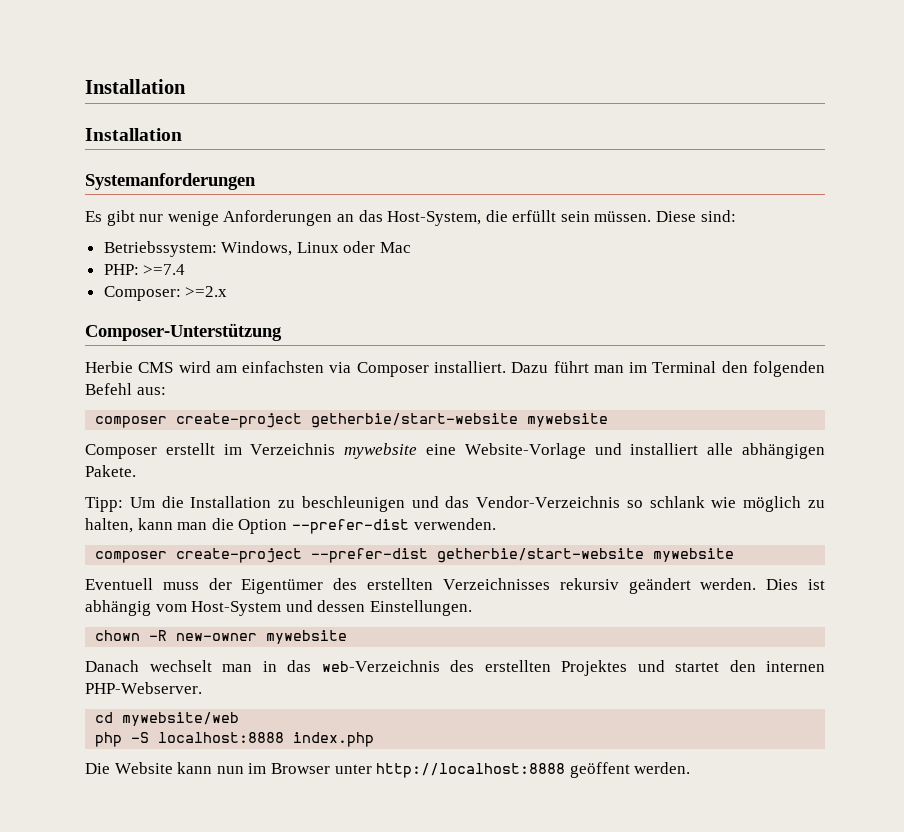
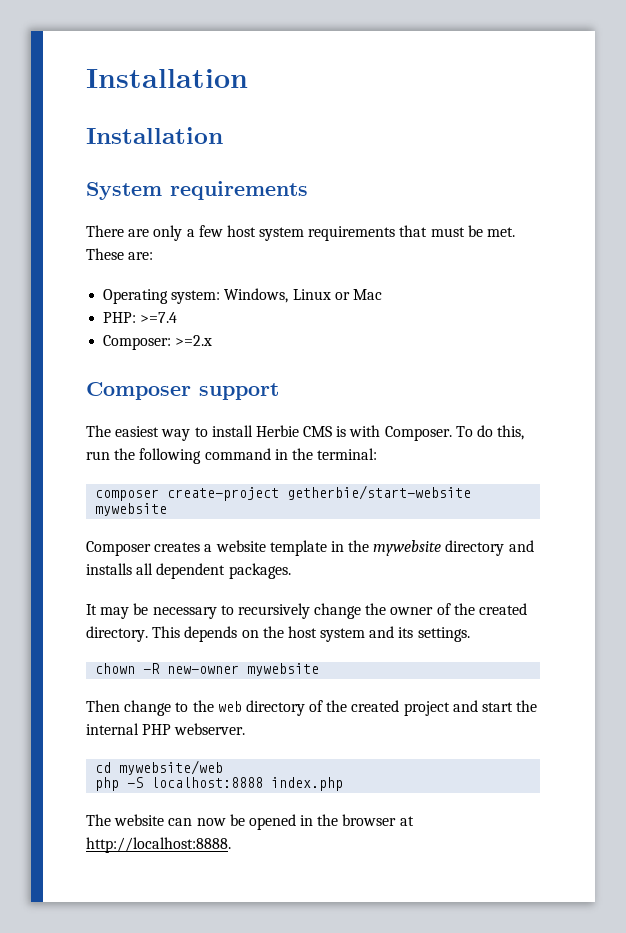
[85,173,256,190] [85,210,736,226] [103,241,217,257] Systemanforderungen // Es gibt nur wenige Anforderungen an das Host-System, die erfüllt sein müssen. Diese sind: // Betriebssystem: -> [86,181,308,200] [86,225,516,241] [86,248,154,260] [103,289,221,304] System requirements // There are only a few host system requirements that must be met. These are: // Operating system:
[343,241,376,253] oder -> [334,292,350,300] or
[85,323,282,341] [85,361,826,377] [85,383,166,395] Composer-Unterstützung // Herbie CMS wird am einfachsten via Composer installiert. Dazu führt man im Terminal den folgenden Befehl aus: -> [86,382,279,400] [86,425,525,441] [86,448,378,464] Composer support // The easiest way to install Herbie CMS is with Composer. To do this, run the following command in the terminal:
[165,443,825,459] [85,465,136,477] [85,496,825,512] [85,518,496,534] [95,548,735,563] [85,578,826,594] [85,600,472,616] [95,630,348,644] [85,660,825,676] [85,682,202,694] erstellt im Verzeichnis mywebsite eine Website-Vorlage und installiert alle abhängigen Pakete. // Tipp: Um die Installation zu beschleunigen und das Vendor-Verzeichnis so schlank wie möglich zu halten, kann man die Option --prefer-dist verwenden. // composer create-project --prefer-dist getherbie/start-website mywebsite // Eventuell muss der Eigentümer des erstellten Verzeichnisses rekursiv geändert werden. Dies ist abhängig vom Host-System und dessen Einstellungen. // chown -R new-owner mywebsite // Danach wechselt man in das web-Verzeichnis des erstellten Projektes und startet den internen PHP-Webserver. -> [154,540,534,556] [86,563,291,579] [86,603,528,619] [86,626,470,642] [95,663,320,676] [86,700,538,716] [86,723,246,735] creates a website template in the mywebsite directory and installs all dependent packages. // It may be necessary to recursively change the owner of the created directory. This depends on the host system and its settings. // chown -R new-owner mywebsite // Then change to the web directory of the created project and start the internal PHP webserver.
[85,762,691,778] Die Website kann nun im Browser unter http://localhost:8888 geöffent werden. -> [86,814,414,830] [86,837,231,853] The website can now be opened in the browser at http://localhost:8888.

